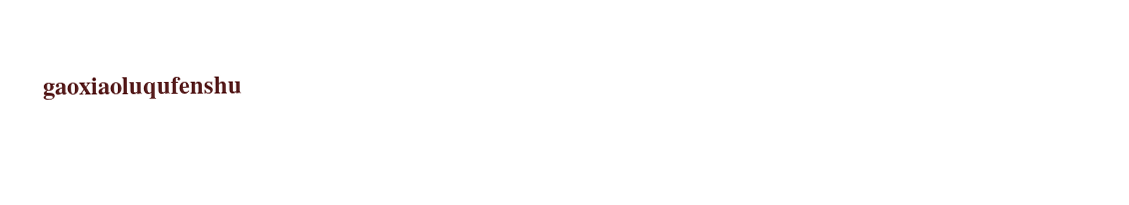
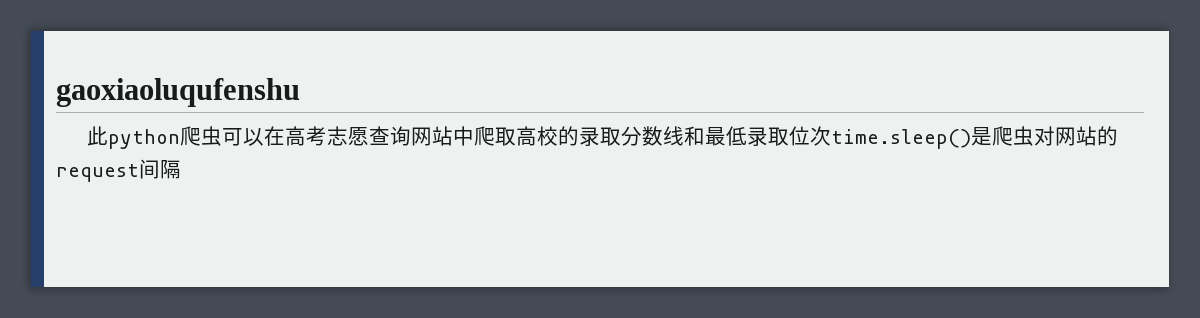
(242, 88) none -> [87,126,1119,149] [56,159,181,182] // 此python爬虫可以在高考志愿查询网站中爬取高校的录取分数线和最低录取位次time.sleep()是爬虫对网站的request间隔

